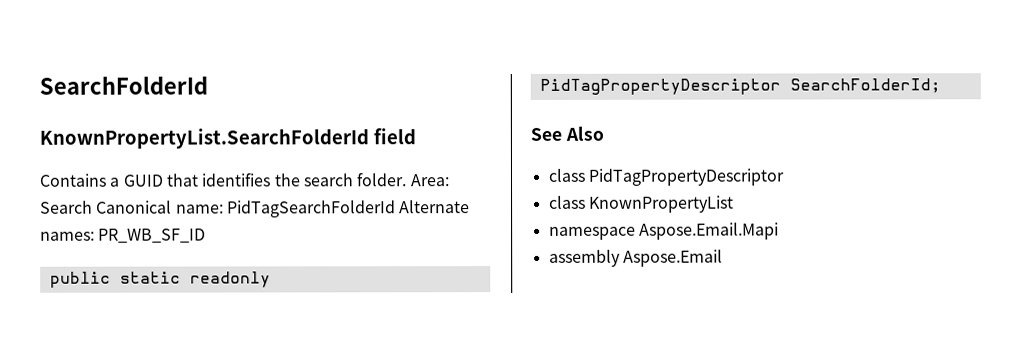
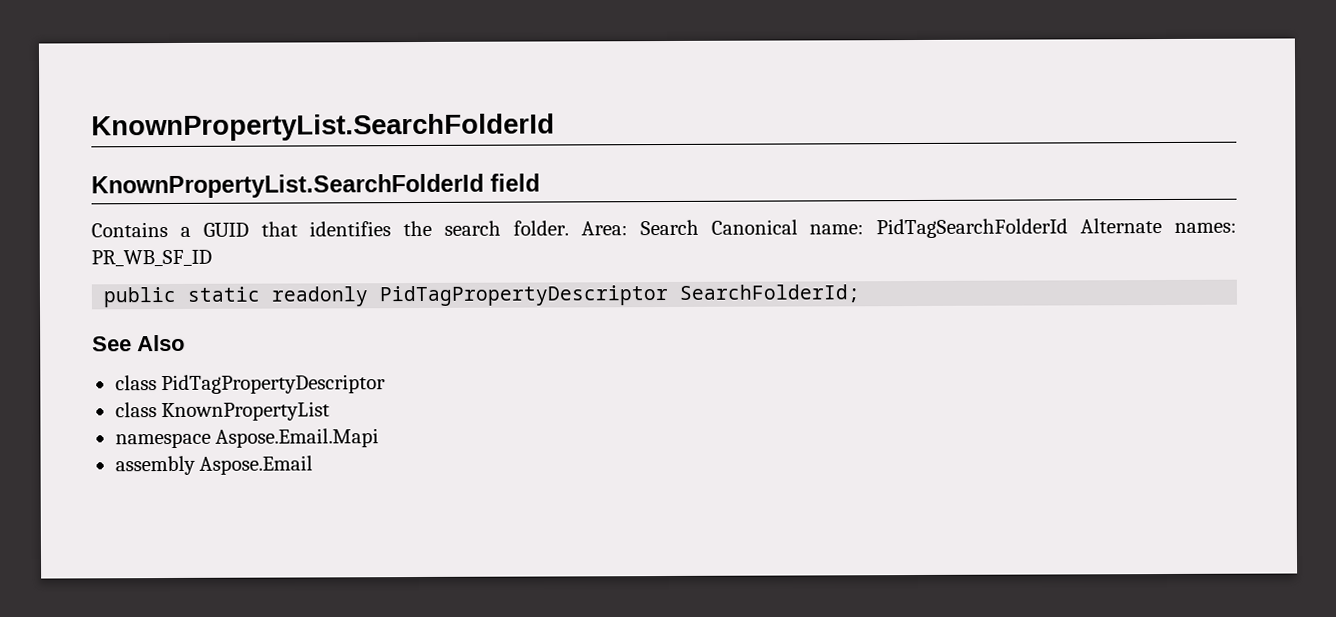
[39,76,208,95] SearchFolderId -> [91,113,555,142] KnownPropertyList.SearchFolderId

